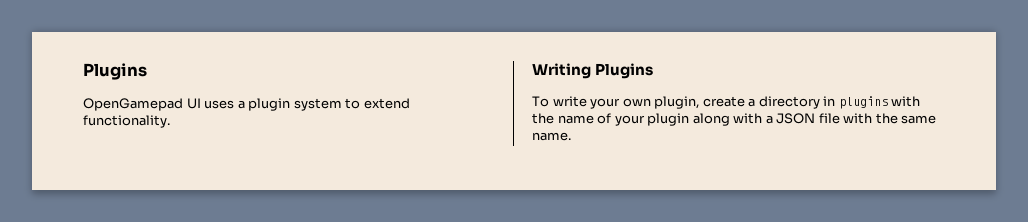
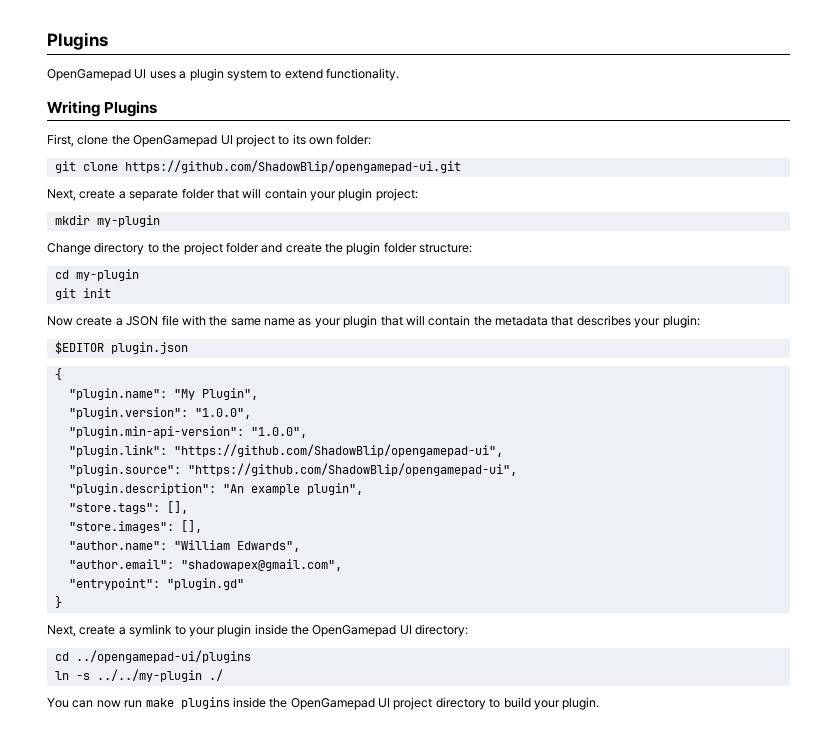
[532,96,921,109] [532,113,763,126] To write your own plugin, create a directory in plugins with the name of your plugin along with -> [47,134,372,147] [54,160,461,173] [47,188,418,201] [54,215,160,227] [47,242,473,255] [54,269,139,281] [54,288,111,300] [47,316,113,326] First, clone the OpenGamepad UI project to its own folder: // git clone https://github.com/ShadowBlip/opengamepad-ui.git // Next, create a separate folder that will contain your plugin project: // mkdir my-plugin // Change directory to the project folder and create the plugin folder structure: // cd my-plugin // git init // Now create
[532,132,571,141] name. -> [264,315,700,328] [54,341,188,354] [54,368,62,380] [68,388,258,400] [68,407,251,419] [68,426,307,438] [68,444,503,457] [68,463,517,476] [68,483,363,495] [68,501,188,514] [68,520,202,533] [68,540,300,552] [68,559,342,571] [68,578,244,590] [54,596,62,608] [47,624,469,637] [54,650,251,663] [54,669,223,682] [47,697,600,710] name as your plugin that will contain the metadata that describes your plugin: // $EDITOR plugin.json // { // "plugin.name": "My Plugin", // "plugin.version": "1.0.0", // "plugin.min-api-version": "1.0.0", // "plugin.link": "https://github.com/ShadowBlip/opengamepad-ui", // "plugin.source": "https://github.com/ShadowBlip/opengamepad-ui", // "plugin.description": "An example plugin", // "store.tags": [], // "store.images": [], // "author.name": "William Edwards", // "author.email": "shadowapex@gmail.com", // "entrypoint": "plugin.gd" // } // Next, create a symlink to your plugin inside the OpenGamepad UI directory: // cd ../opengamepad-ui/plugins // ln -s ../../my-plugin ./ // You can now run make plugins inside the OpenGamepad UI project directory to build your plugin.

